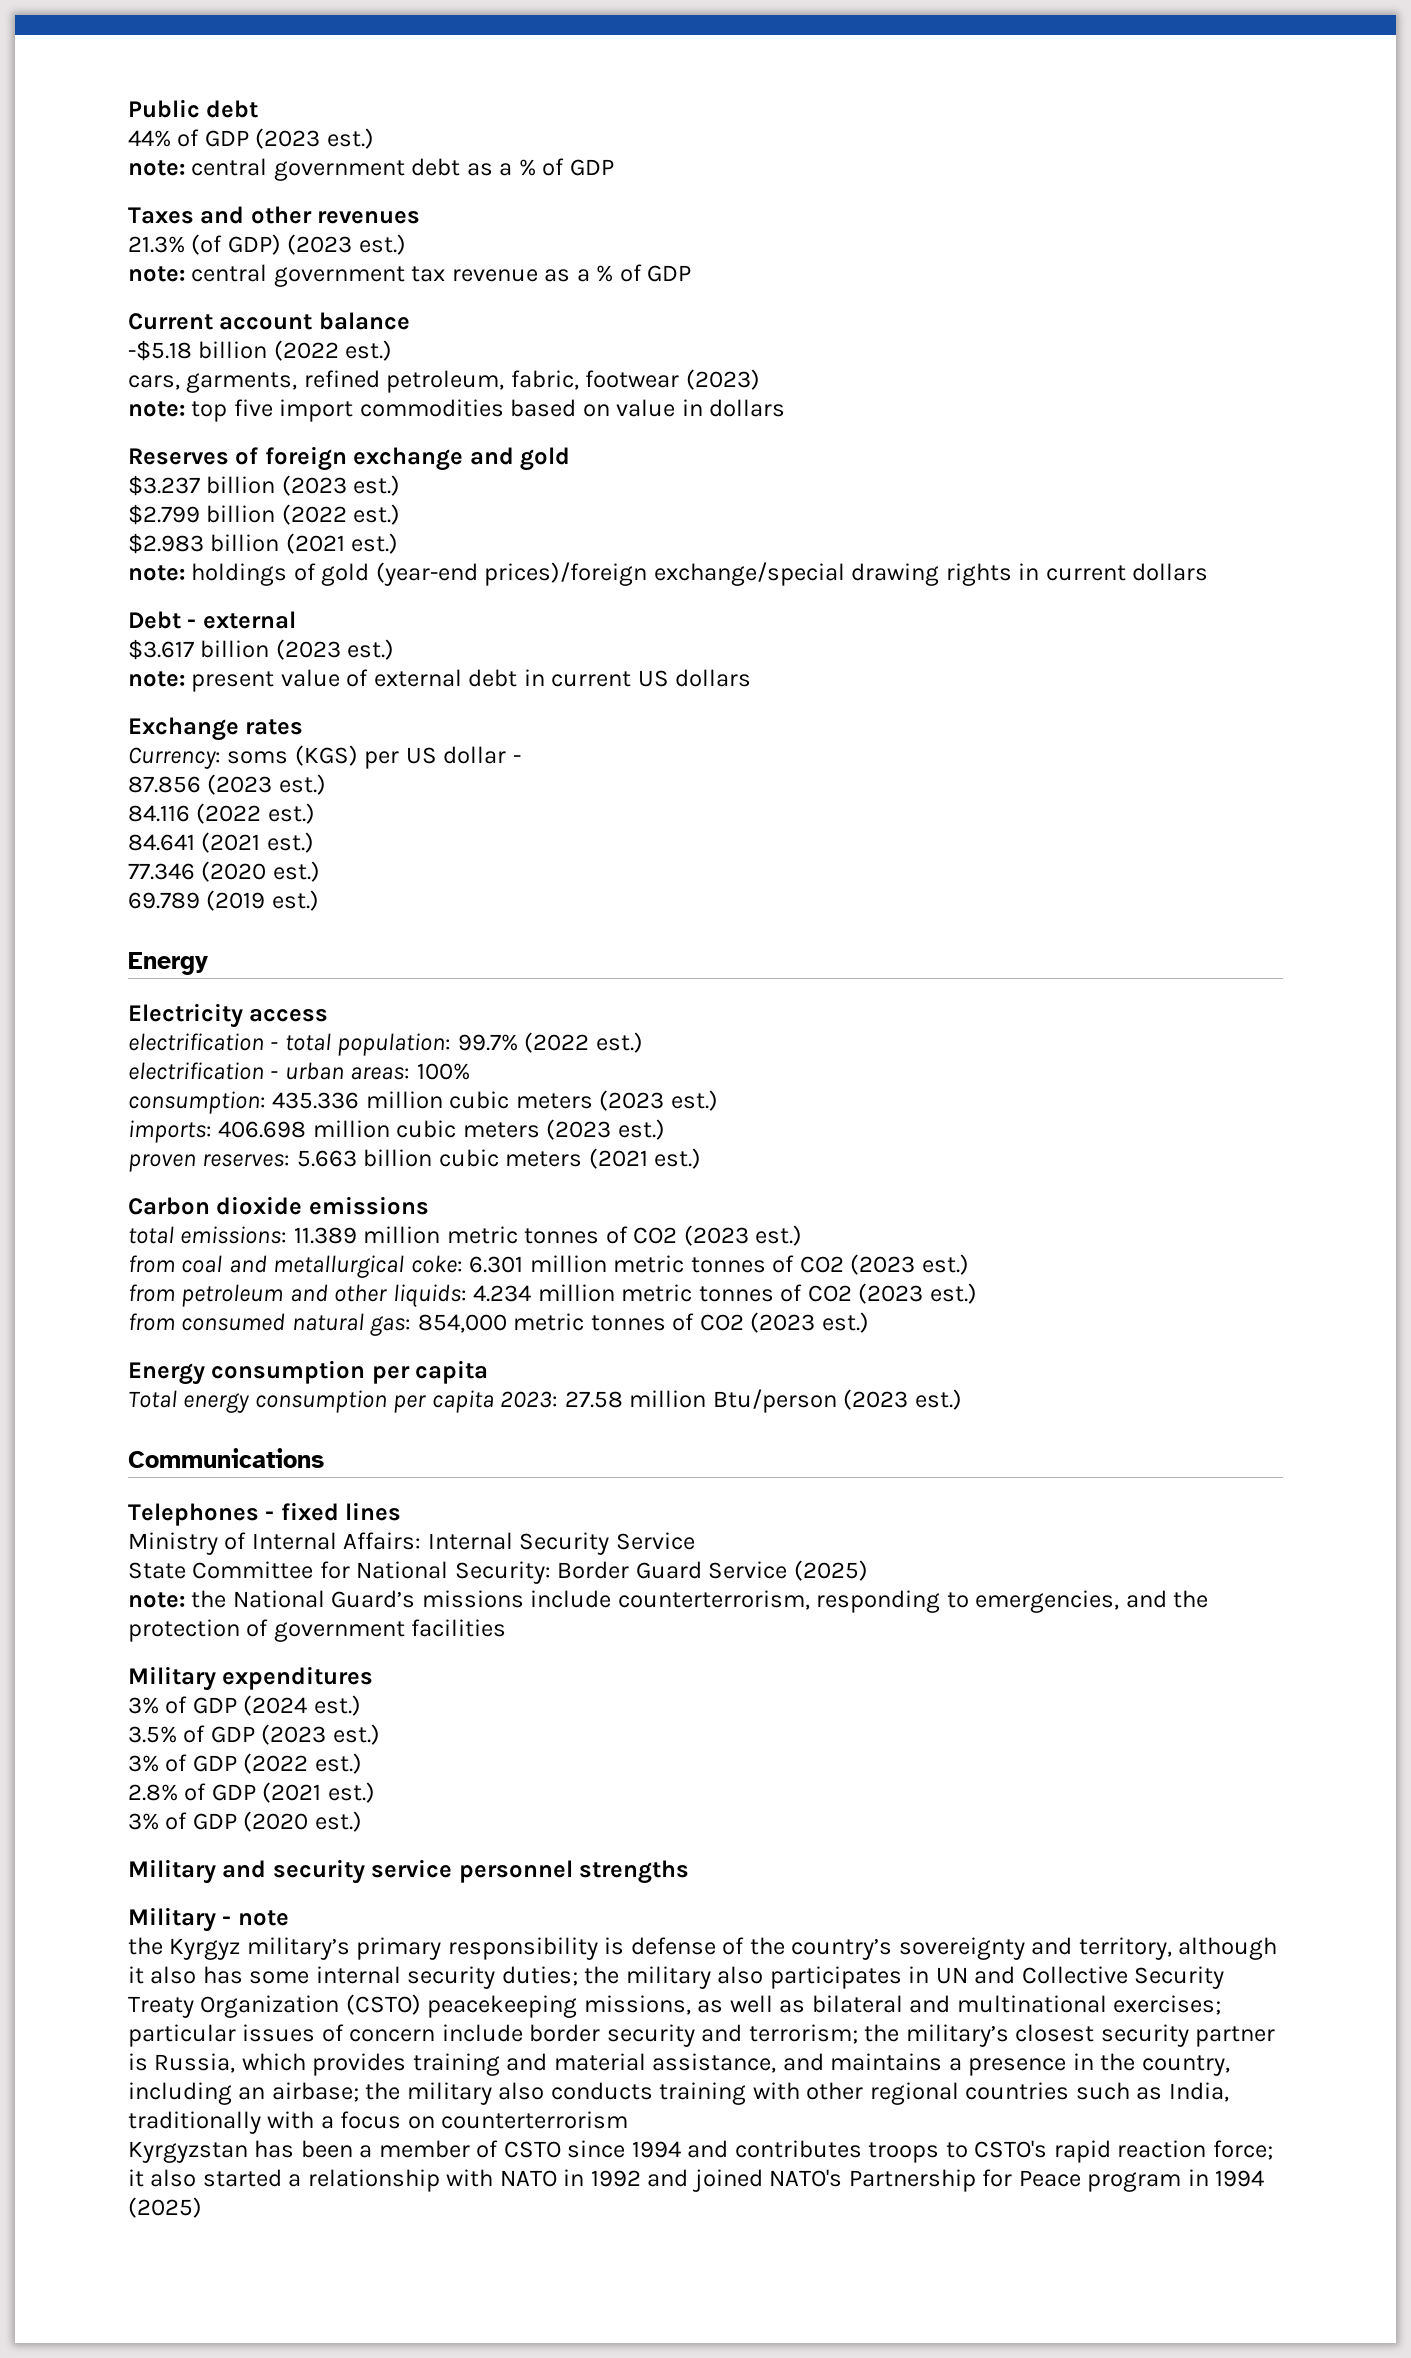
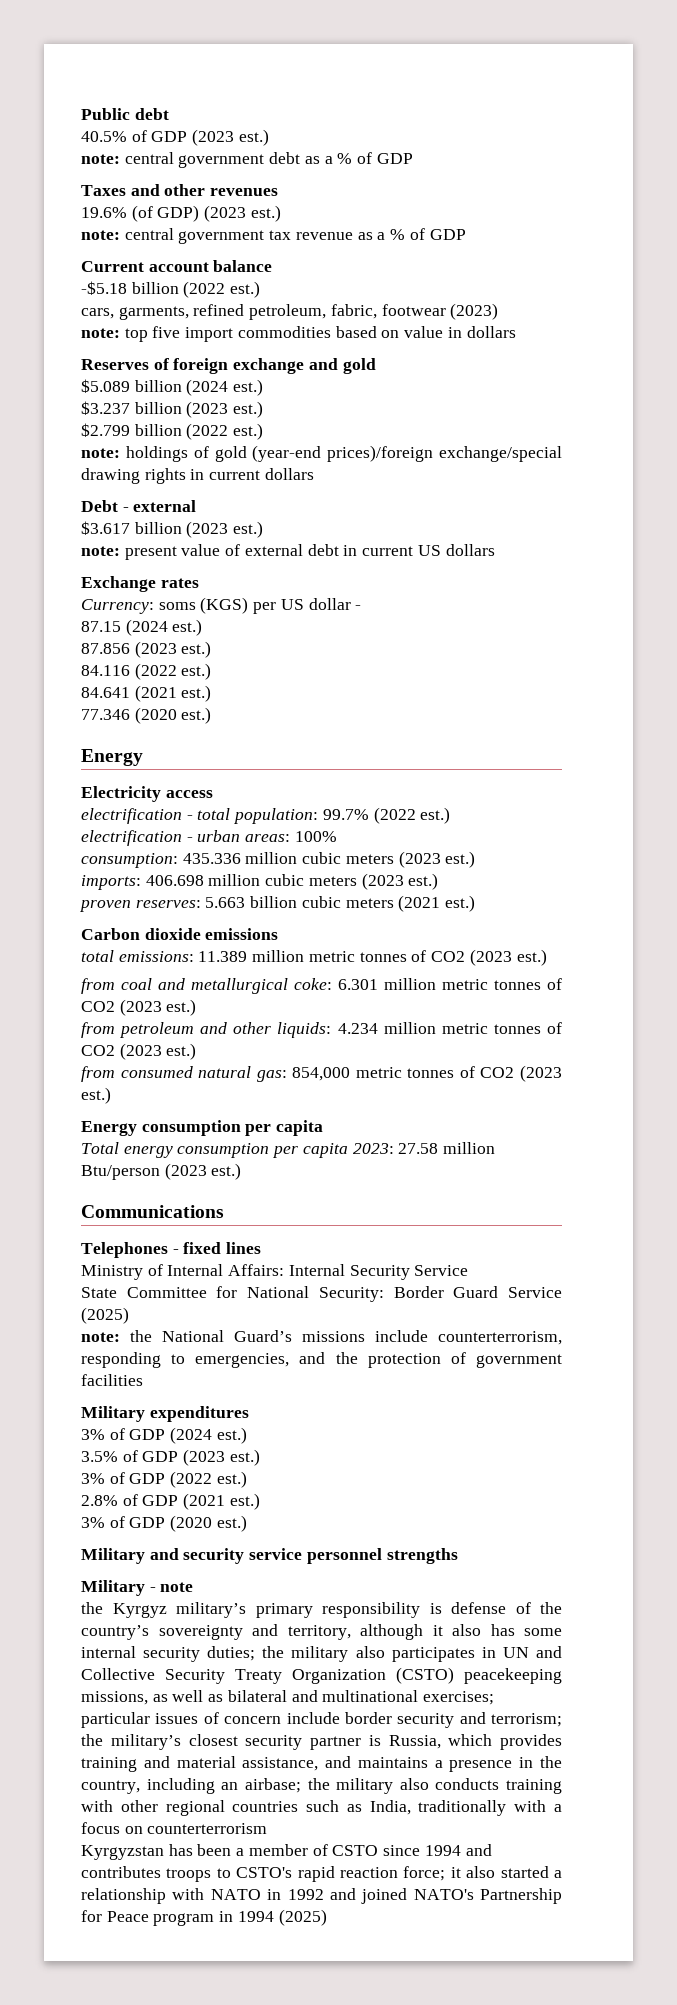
[128,130,171,147] 44% -> [81,131,127,142] 40.5%
[128,236,185,253] 21.3% -> [81,207,127,218] 19.6%
(571, 459) none -> [81,379,264,396] // $5.089 billion (2024 est.)
[128,533,399,554] // $2.983 billion (2021 est.) -> (264, 431) none
(521, 759) none -> [81,619,203,636] // 87.15 (2024 est.)
[128,890,319,911] // 69.789 (2019 est.) -> (212, 715) none

